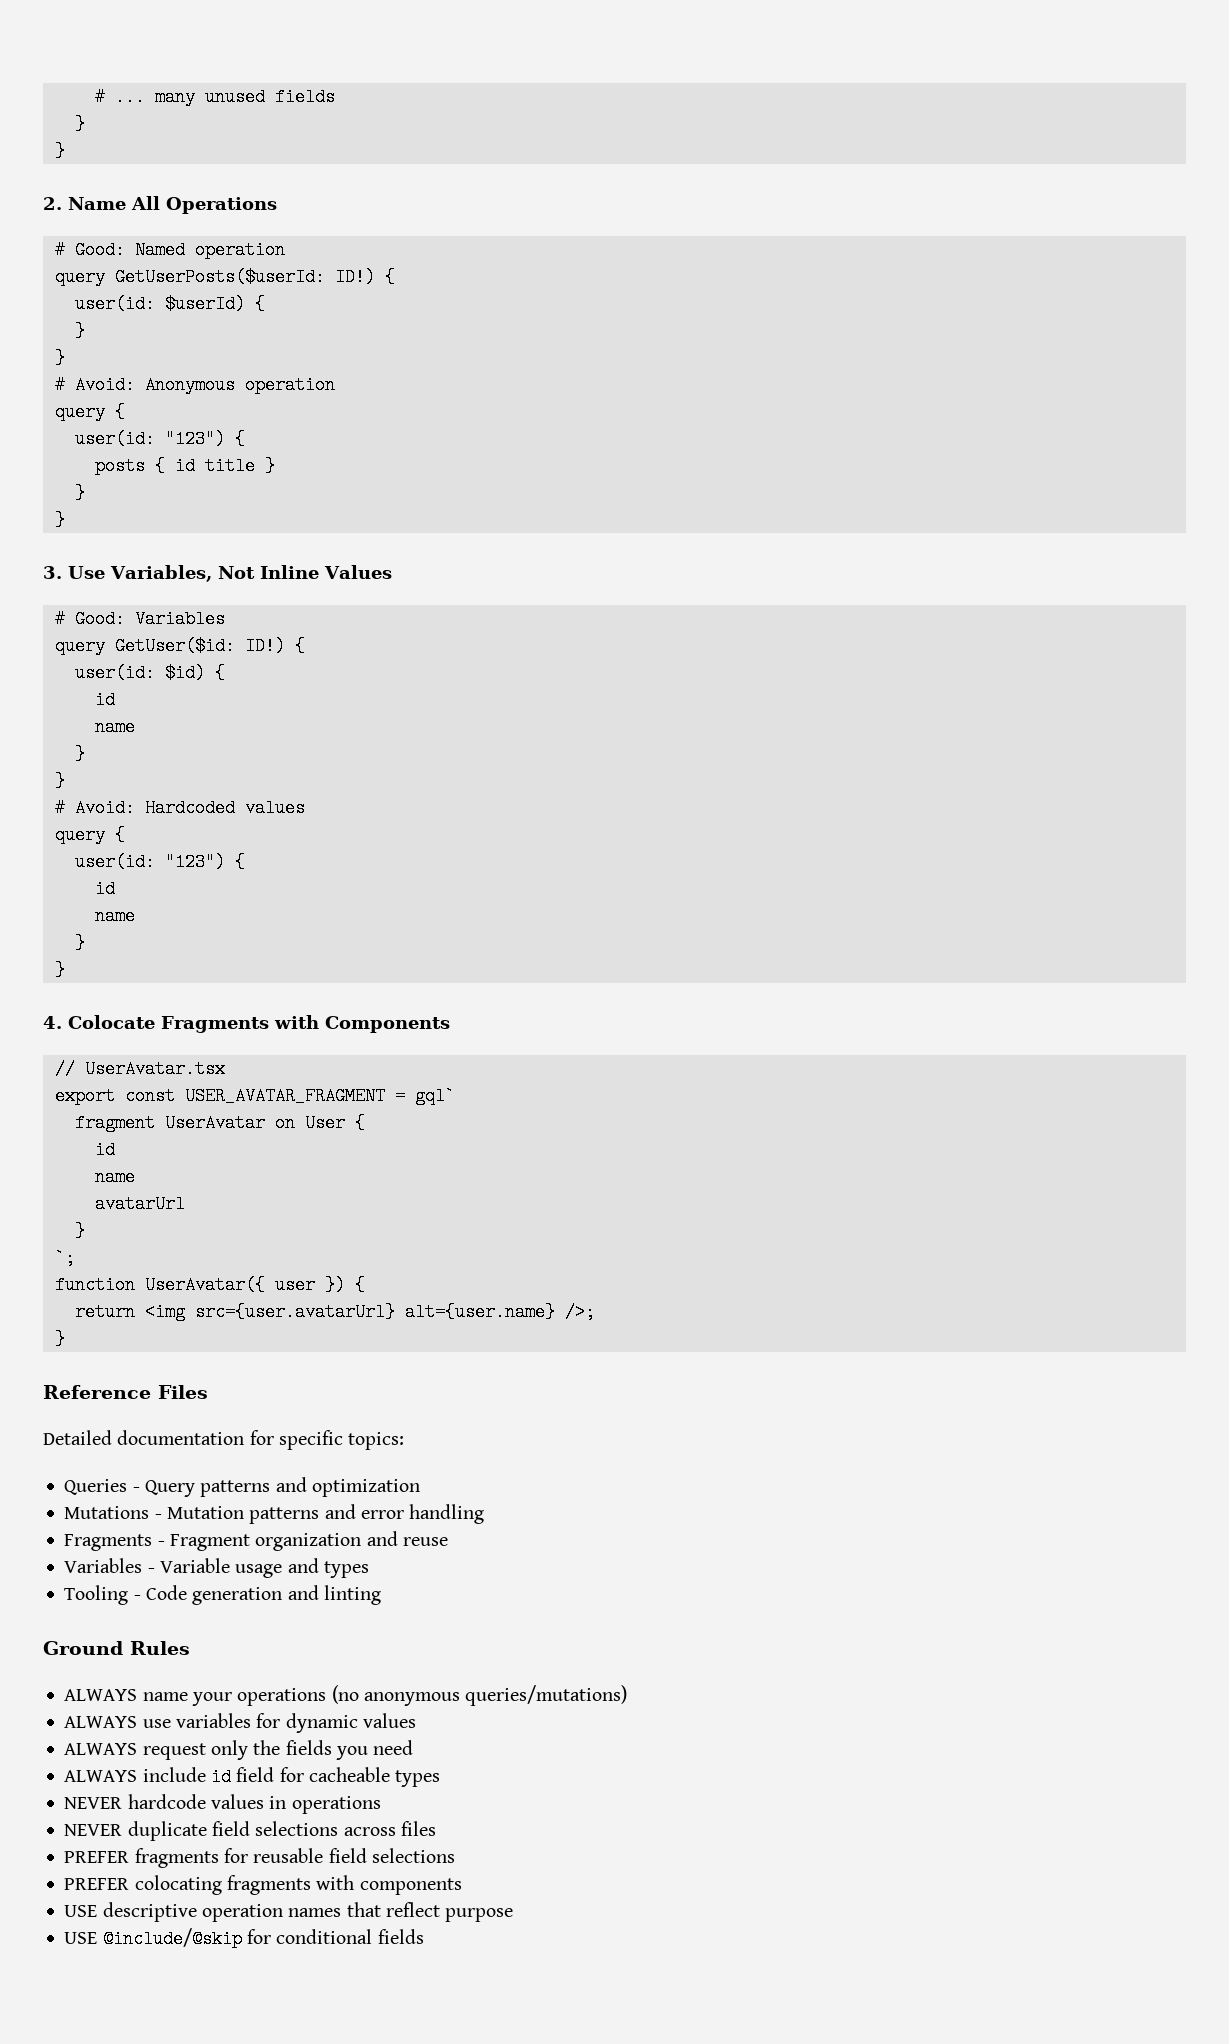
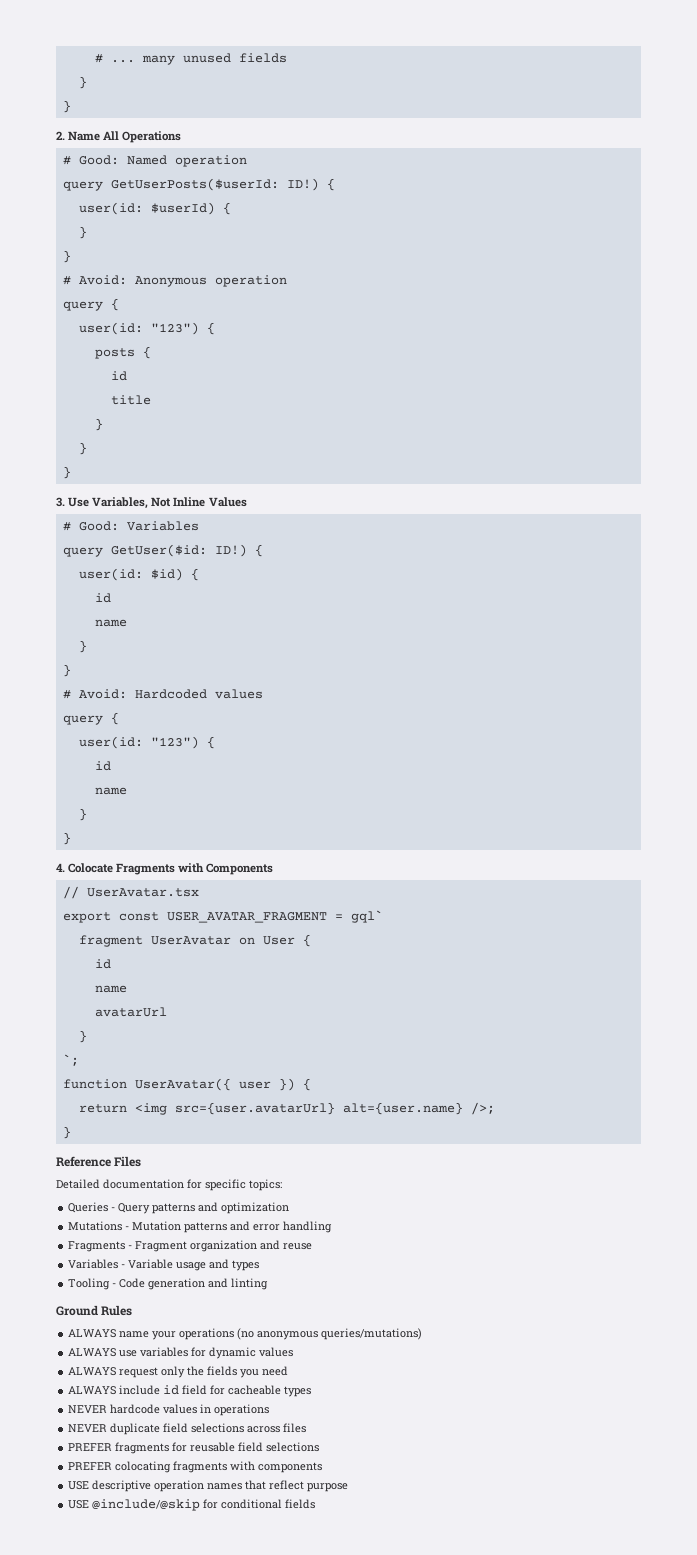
[174,457,195,475] id -> [110,371,127,381] // id //
(255, 466) none -> (151, 400) //

